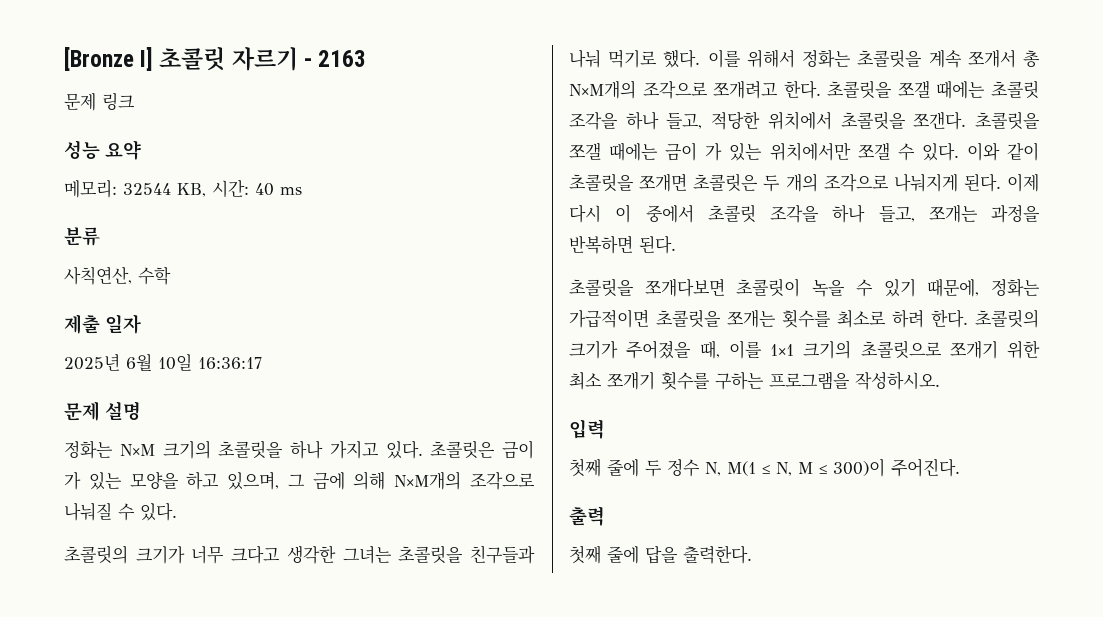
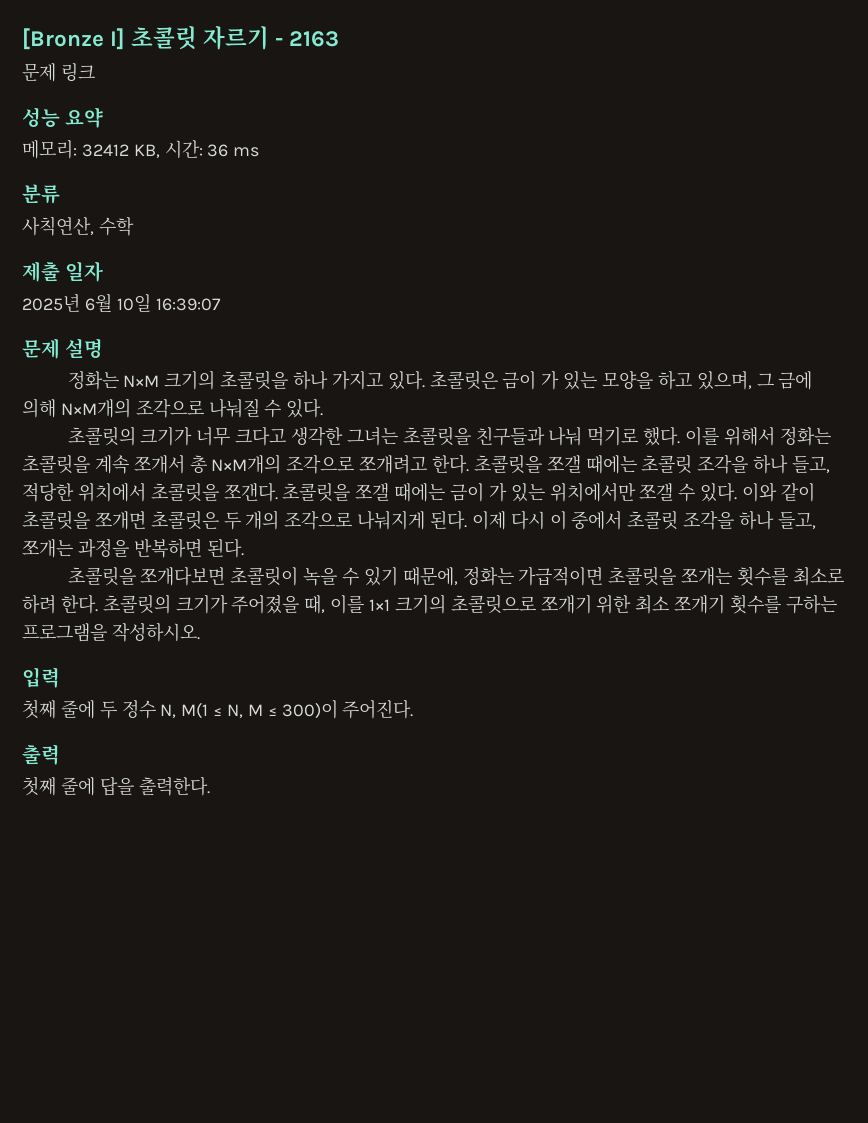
[123,183,171,195] 32544 -> [81,144,129,157] 32412
[255,183,274,196] 40 -> [207,144,229,157] 36
[198,357,262,369] 16:36:17 -> [155,298,221,311] 16:39:07

